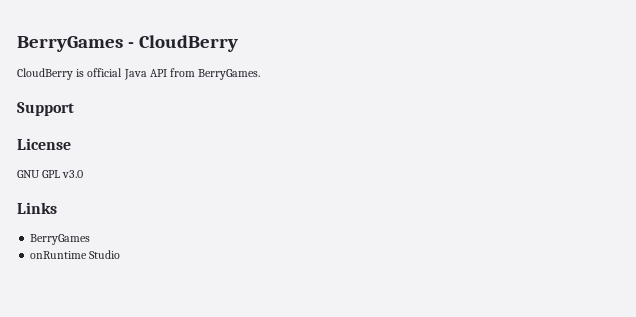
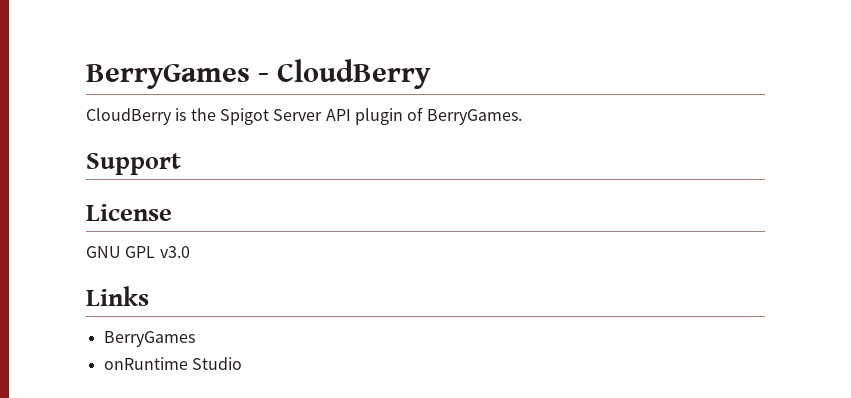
[87,68,196,80] official Java API from -> [190,107,424,125] the Spigot Server API plugin of

